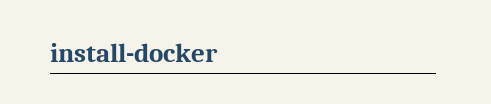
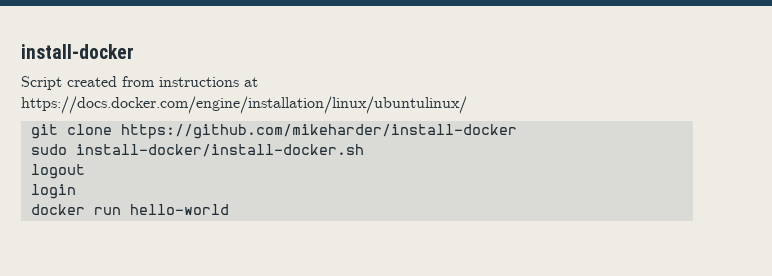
(218, 52) none -> [21,76,258,90] [21,96,467,114] [30,124,517,139] [30,144,364,157] [30,164,85,179] [30,184,76,199] [30,204,229,215] // Script created from instructions at https://docs.docker.com/engine/installation/linux/ubuntulinux/ // git clone https://github.com/mikeharder/install-docker // sudo install-docker/install-docker.sh // logout // login // docker run hello-world

